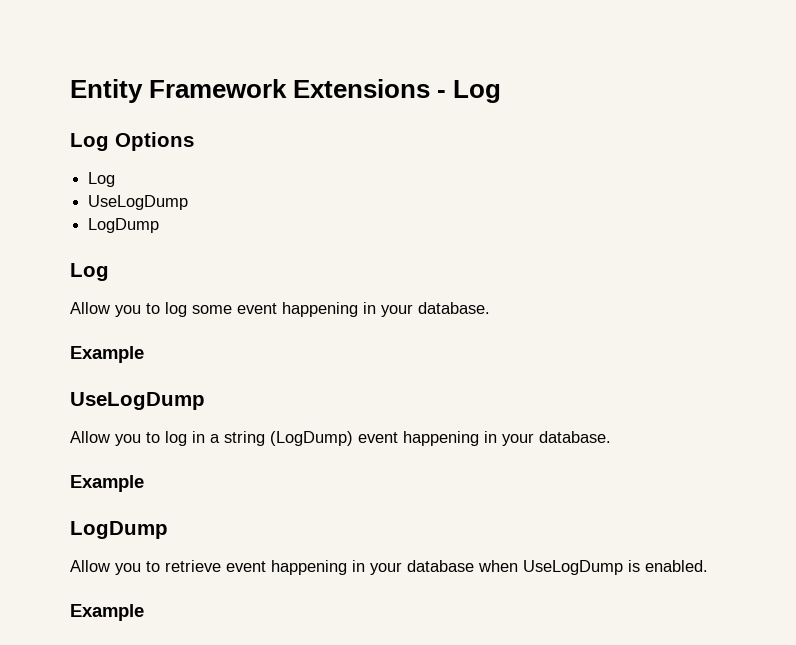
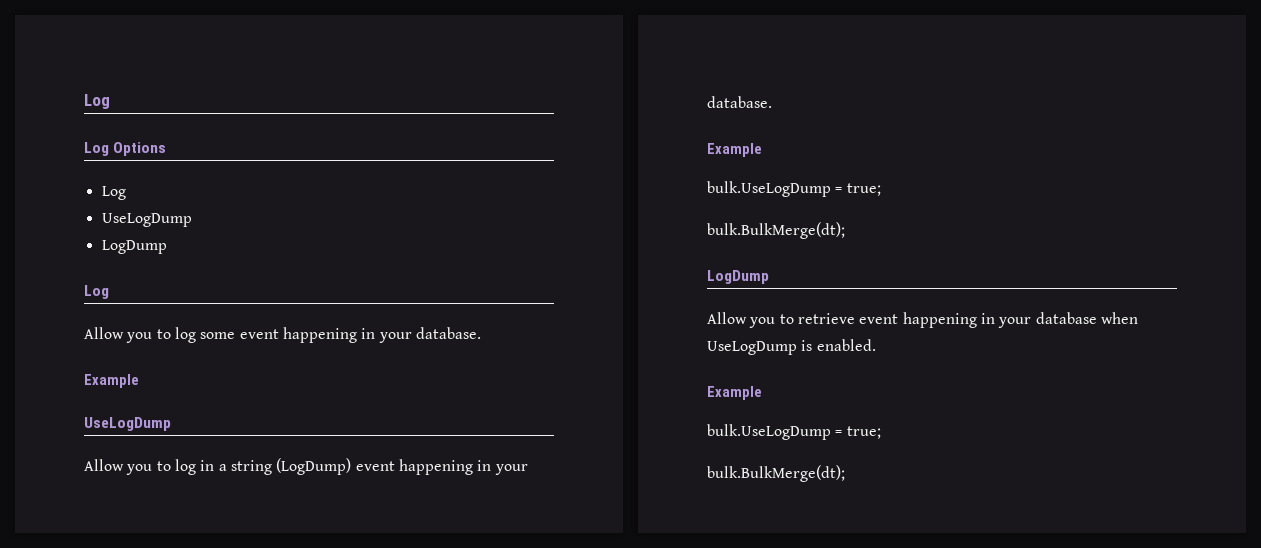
[70,79,447,103] Entity Framework Extensions - -> (84, 101) none
(144, 483) none -> [707,181,881,197] [707,222,845,239] // bulk.UseLogDump = true; // bulk.BulkMerge(dt);
(144, 612) none -> [707,424,881,440] [707,465,845,482] // bulk.UseLogDump = true; // bulk.BulkMerge(dt);

